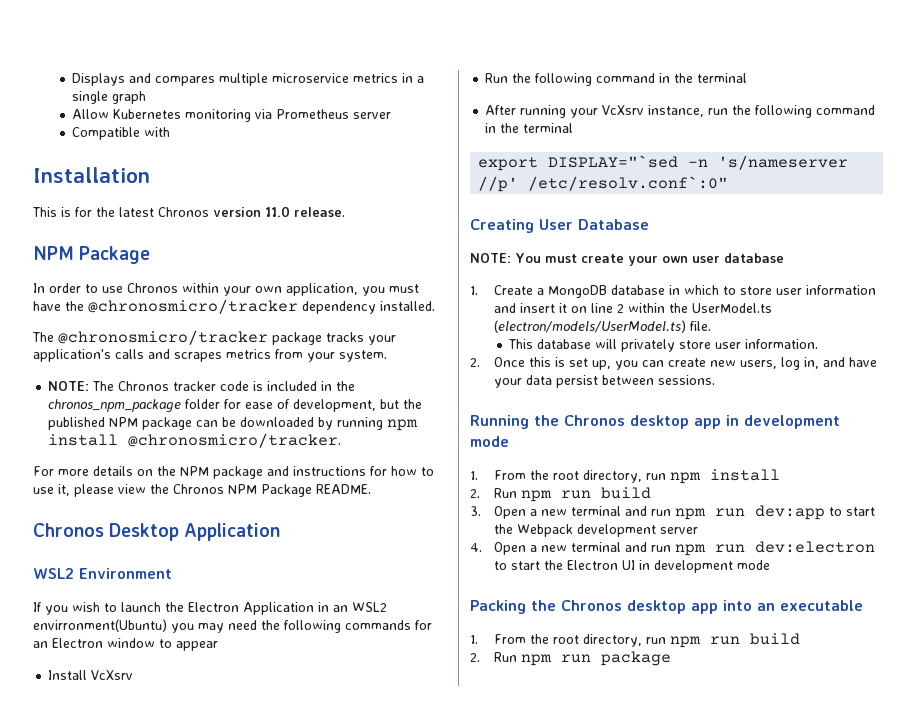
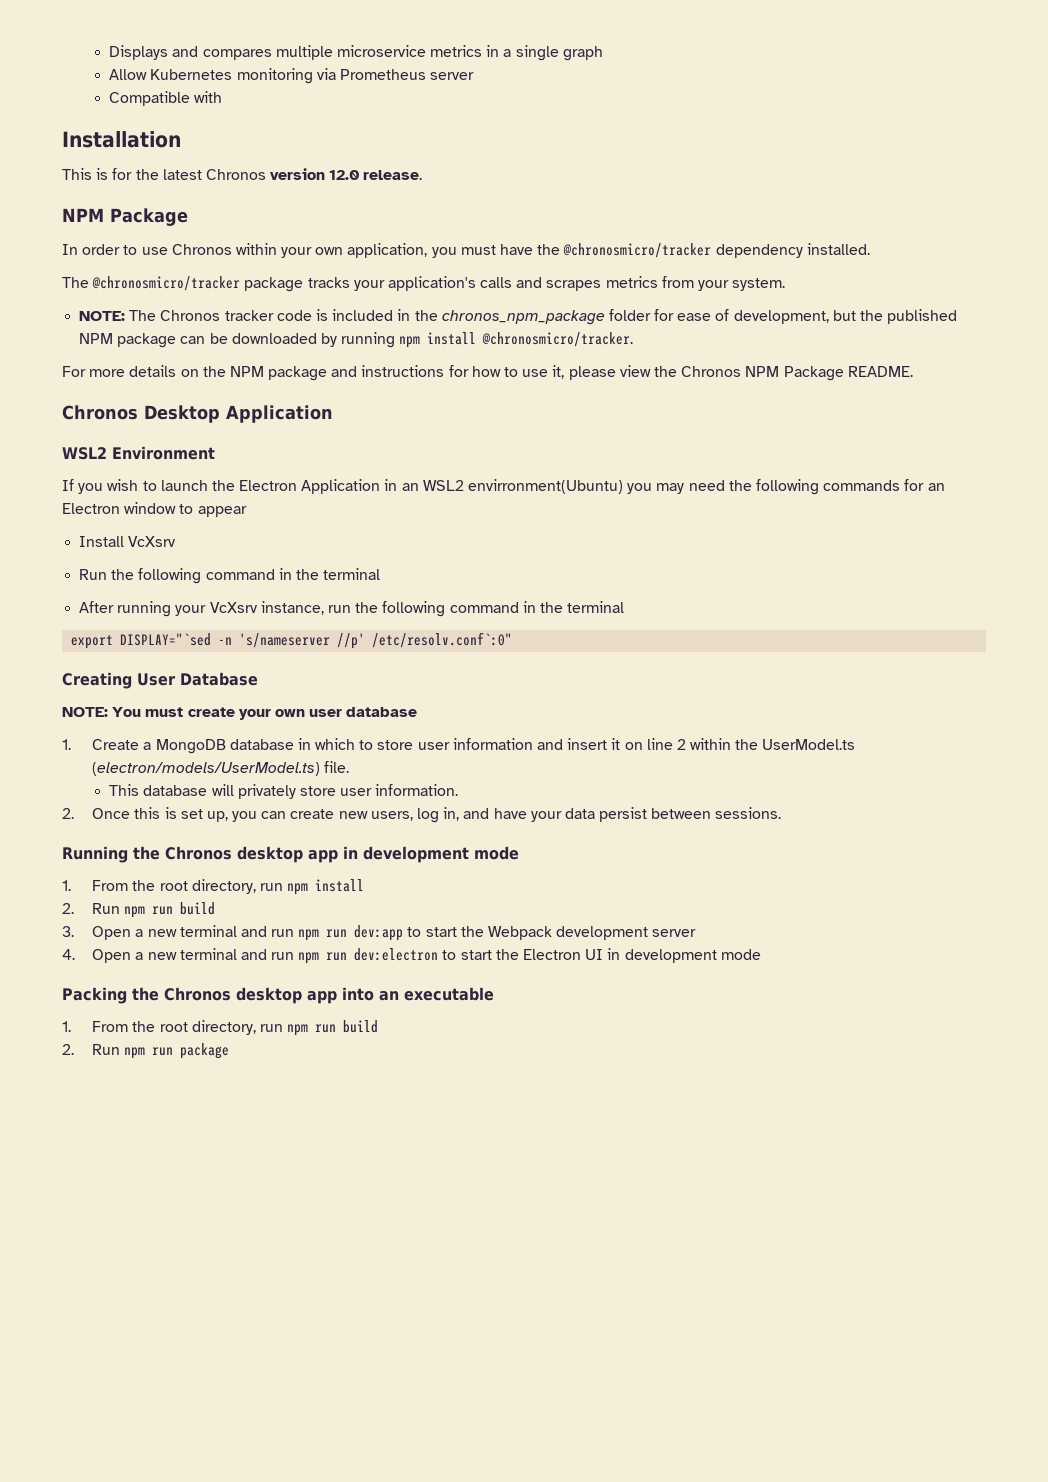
[265,206,290,217] 11.0 -> [329,170,360,180] 12.0

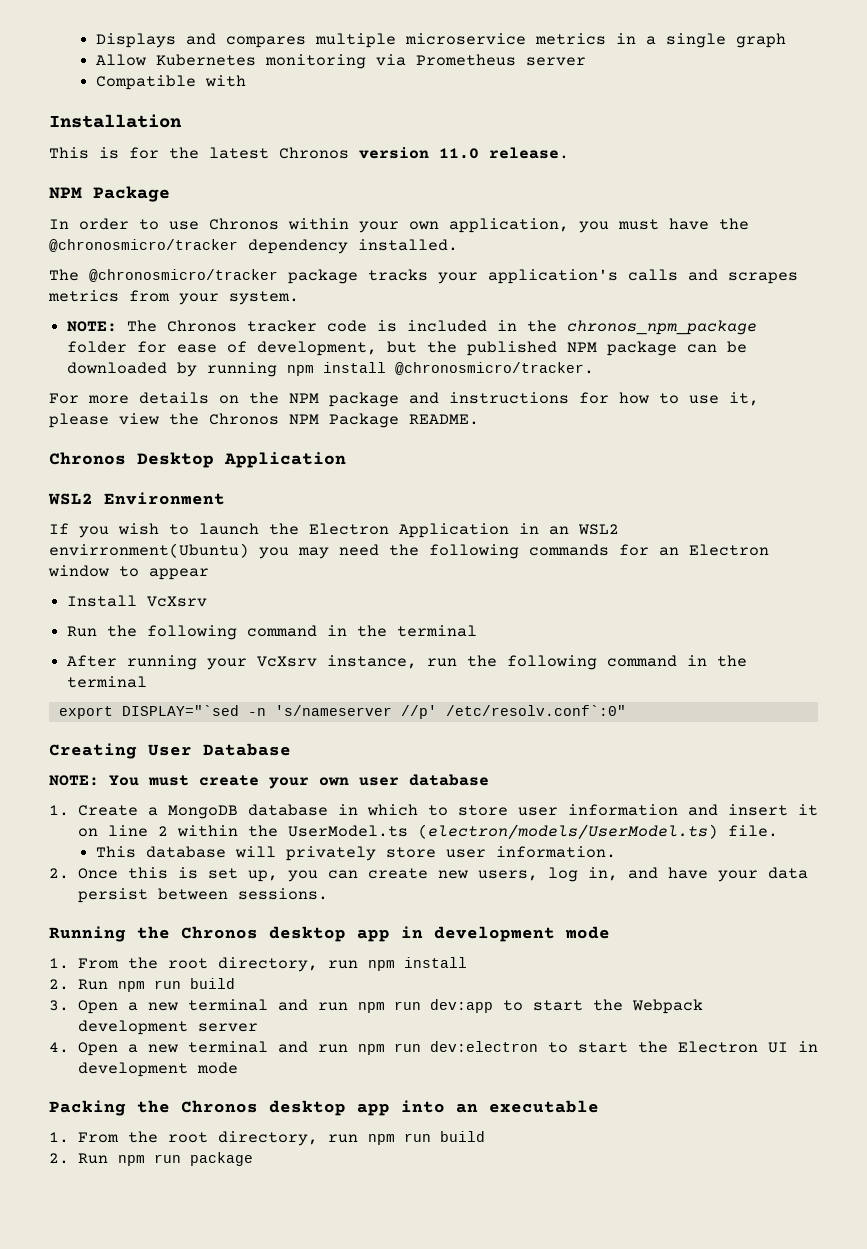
[329,170,360,180] 12.0 -> [439,148,479,159] 11.0

